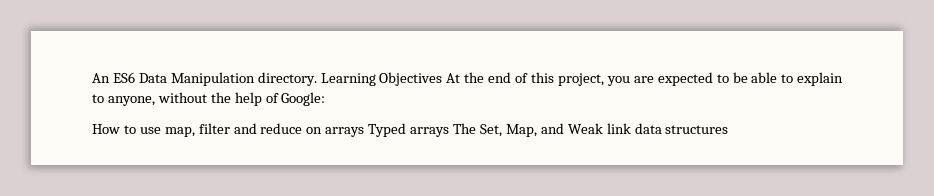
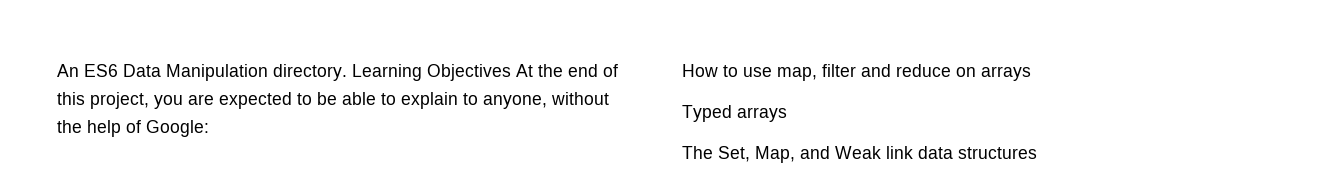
(365, 132) none -> (1031, 73) //
(450, 132) none -> (787, 114) //

